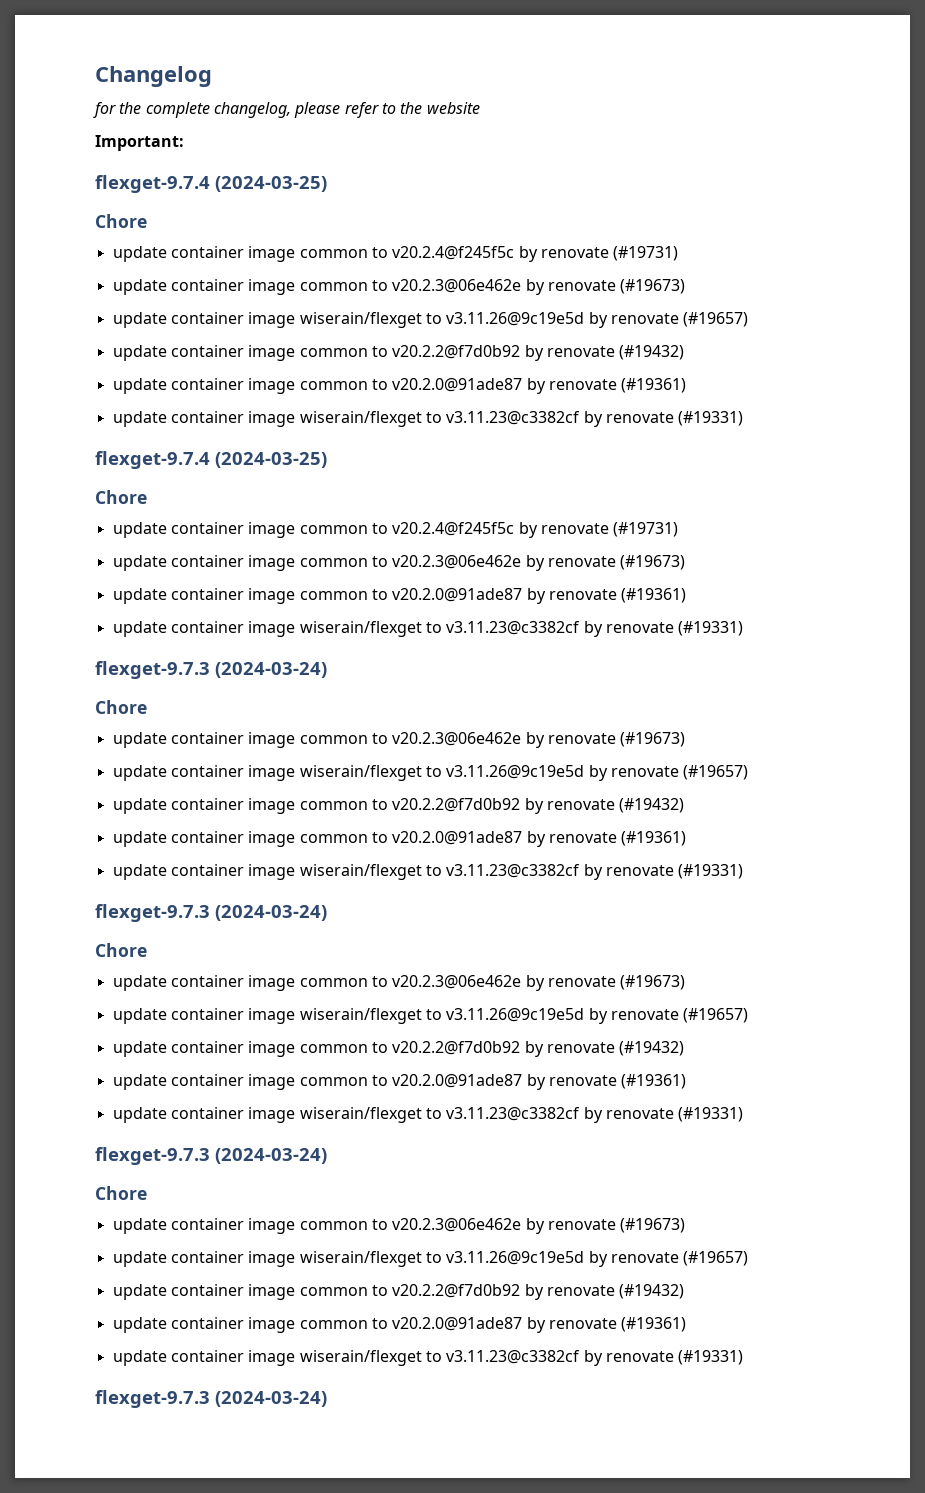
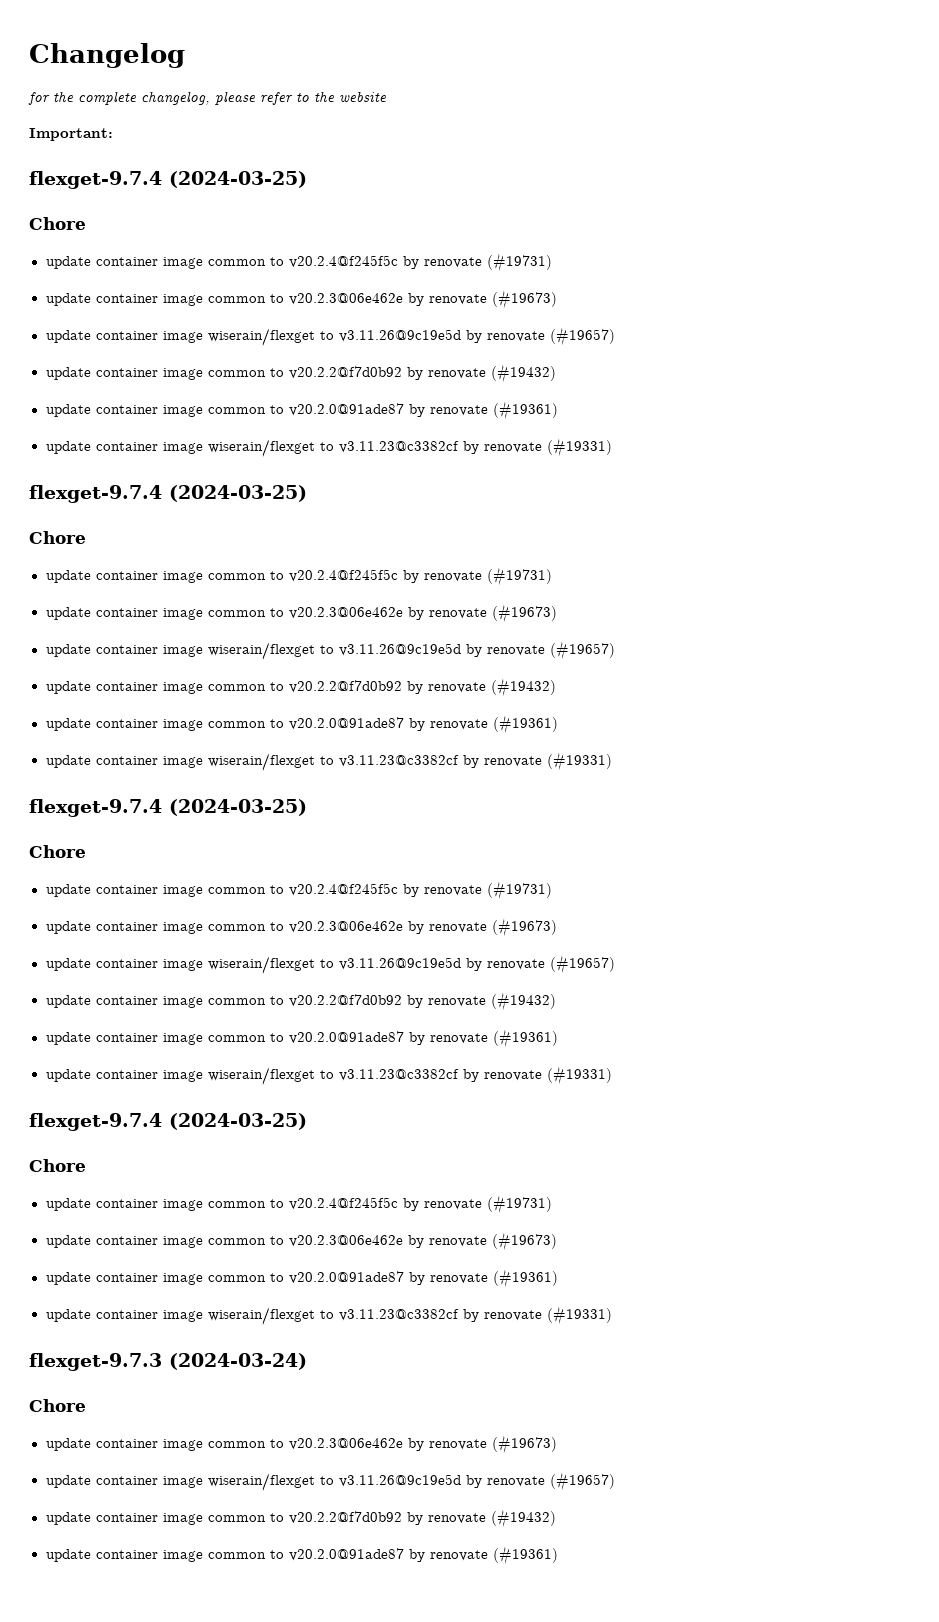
(686, 562) none -> [45,641,615,660] [45,678,556,697] [45,715,558,734] [45,752,612,771] [29,799,307,817] [29,845,86,858] [45,881,552,900] [45,918,557,937] [45,955,615,974] [45,992,556,1011] [45,1029,558,1048] [45,1066,612,1085] [29,1113,307,1131] [29,1159,86,1172] [45,1195,552,1214] [45,1232,557,1251] // update container image wiserain/flexget to v3.11.26@9c19e5d by renovate (#19657) // update container image common to v20.2.2@f7d0b92 by renovate (#19432) // update container image common to v20.2.0@91ade87 by renovate (#19361) // update container image wiserain/flexget to v3.11.23@c3382cf by renovate (#19331) // flexget-9.7.4 (2024-03-25) // Chore // update container image common to v20.2.4@f245f5c by renovate (#19731) // update container image common to v20.2.3@06e462e by renovate (#19673) // update container image wiserain/flexget to v3.11.26@9c19e5d by renovate (#19657) // update container image common to v20.2.2@f7d0b92 by renovate (#19432) // update container image common to v20.2.0@91ade87 by renovate (#19361) // update container image wiserain/flexget to v3.11.23@c3382cf by renovate (#19331) // flexget-9.7.4 (2024-03-25) // Chore // update container image common to v20.2.4@f245f5c by renovate (#19731) // update container image common to v20.2.3@06e462e by renovate (#19673)
[112,864,744,880] [95,904,327,922] [95,943,147,957] [112,975,686,991] [112,1008,749,1024] [112,1041,685,1057] [112,1074,687,1090] [112,1107,744,1123] [95,1147,327,1165] [95,1186,147,1200] [112,1218,686,1234] [112,1251,749,1267] [112,1284,685,1300] [112,1317,687,1333] [112,1350,744,1366] [95,1390,327,1408] // update container image wiserain/flexget to v3.11.23@c3382cf by renovate (#19331) // flexget-9.7.3 (2024-03-24) // Chore // update container image common to v20.2.3@06e462e by renovate (#19673) // update container image wiserain/flexget to v3.11.26@9c19e5d by renovate (#19657) // update container image common to v20.2.2@f7d0b92 by renovate (#19432) // update container image common to v20.2.0@91ade87 by renovate (#19361) // update container image wiserain/flexget to v3.11.23@c3382cf by renovate (#19331) // flexget-9.7.3 (2024-03-24) // Chore // update container image common to v20.2.3@06e462e by renovate (#19673) // update container image wiserain/flexget to v3.11.26@9c19e5d by renovate (#19657) // update container image common to v20.2.2@f7d0b92 by renovate (#19432) // update container image common to v20.2.0@91ade87 by renovate (#19361) // update container image wiserain/flexget to v3.11.23@c3382cf by renovate (#19331) // flexget-9.7.3 (2024-03-24) -> (558, 1555) none

